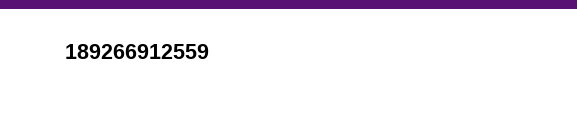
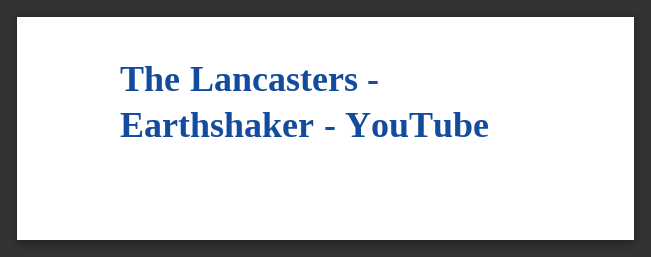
[65,44,209,59] 189266912559 -> [120,66,380,91] [120,112,490,137] The Lancasters - Earthshaker - YouTube

